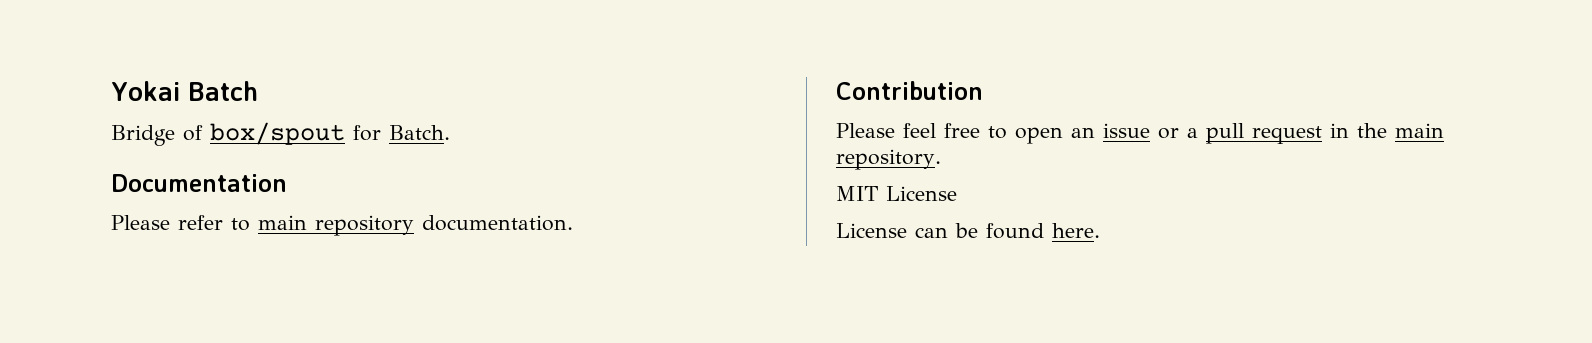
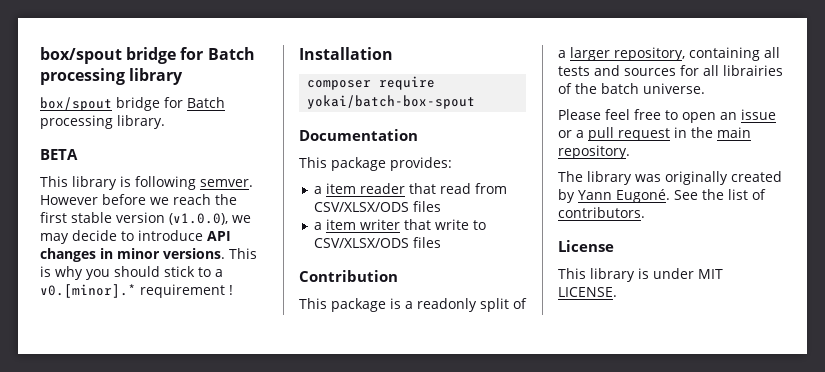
[111,81,258,101] [111,122,450,146] [111,174,287,192] [111,215,573,236] [836,81,983,100] Yokai Batch // Bridge of box/spout for Batch. // Documentation // Please refer to main repository documentation. // Contribution -> [40,47,255,64] [40,68,184,85] [40,97,225,111] [40,115,165,129] [40,149,78,160] [40,176,253,190] [40,194,237,205] [40,212,251,225] [40,230,231,244] [40,248,257,262] [40,266,223,280] [40,284,233,298] [299,47,393,60] [307,76,436,90] [307,95,476,109] [299,129,418,141] [299,157,452,171] [313,183,507,194] [313,201,441,212] [313,219,486,230] [313,237,441,248] [299,270,398,282] [299,298,527,312] [558,47,780,61] [558,65,783,76] [558,83,705,94] box/spout bridge for Batch processing library // box/spout bridge for Batch processing library. // BETA // This library is following semver. However before we reach the first stable version (v1.0.0), we may decide to introduce API changes in minor versions. This is why you should stick to a v0.[minor].* requirement ! // Installation // composer require yokai/batch-box-spout // Documentation // This package provides: // a item reader that read from CSV/XLSX/ODS files // a item writer that write to CSV/XLSX/ODS files // Contribution // This package is a readonly split of a larger repository, containing all tests and sources for all librairies of the batch universe.
[836,186,957,201] [836,223,1100,239] MIT License // License can be found here. -> [558,171,782,185] [558,189,766,203] [558,207,645,218] [558,240,614,252] [558,268,723,282] [558,287,617,297] The library was originally created by Yann Eugoné. See the list of contributors. // License // This library is under MIT LICENSE.

